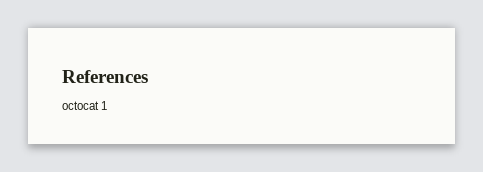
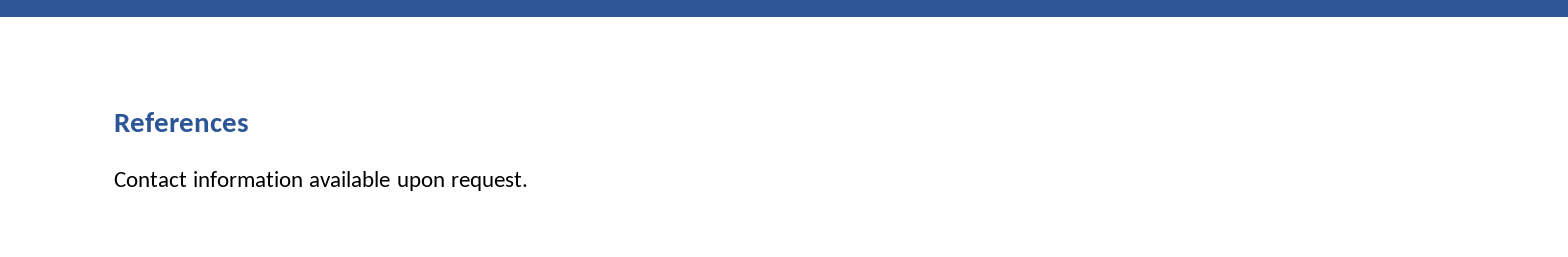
[62,101,108,110] octocat 1 -> [114,171,528,191] Contact information available upon request.

